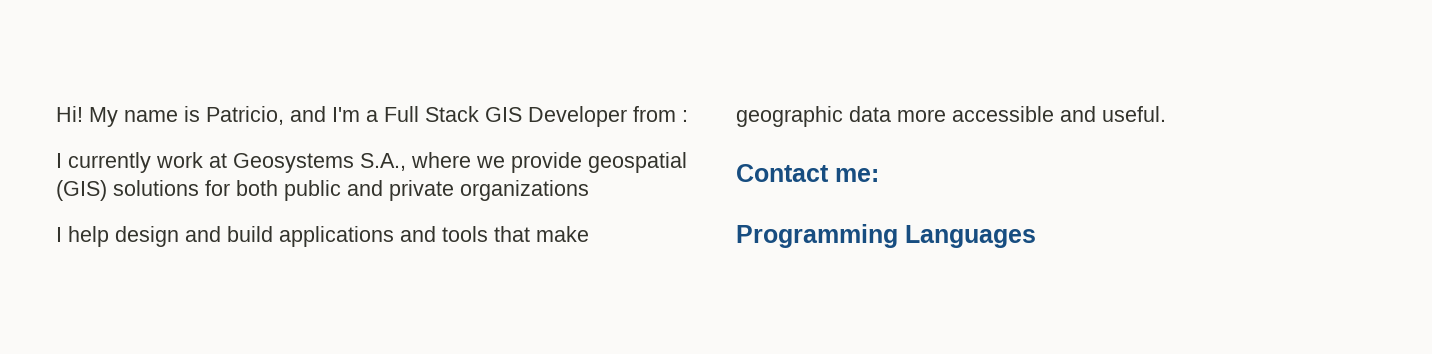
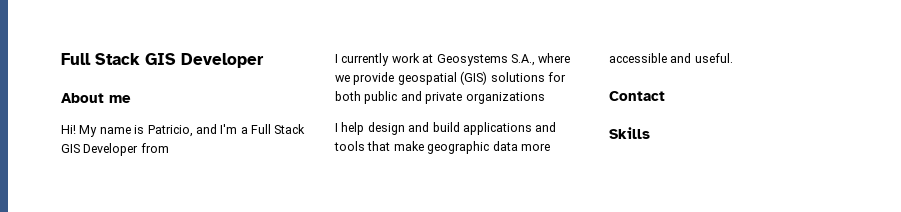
(56, 114) none -> [61,53,264,68] [61,93,131,103] Full Stack GIS Developer // About me //
[682,110,688,122] : -> (169, 148) none
[835,168,879,182] [736,224,1036,248] me: // Programming Languages -> [609,127,650,139] // Skills

